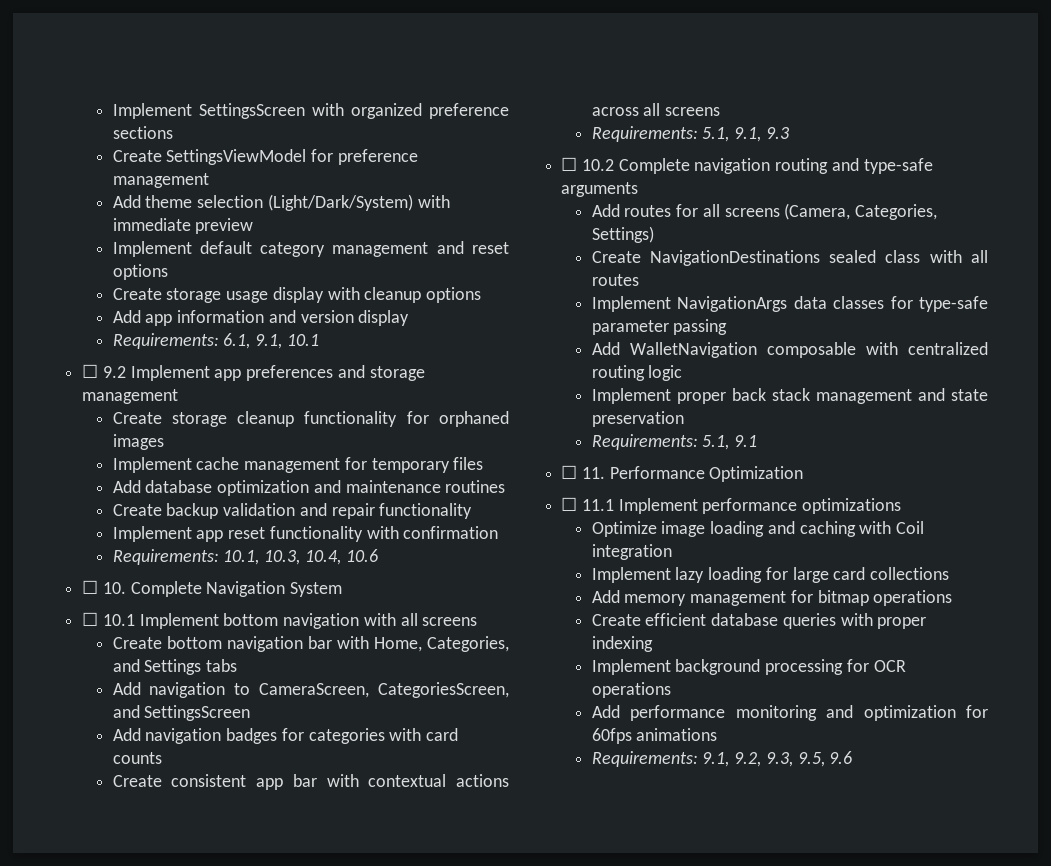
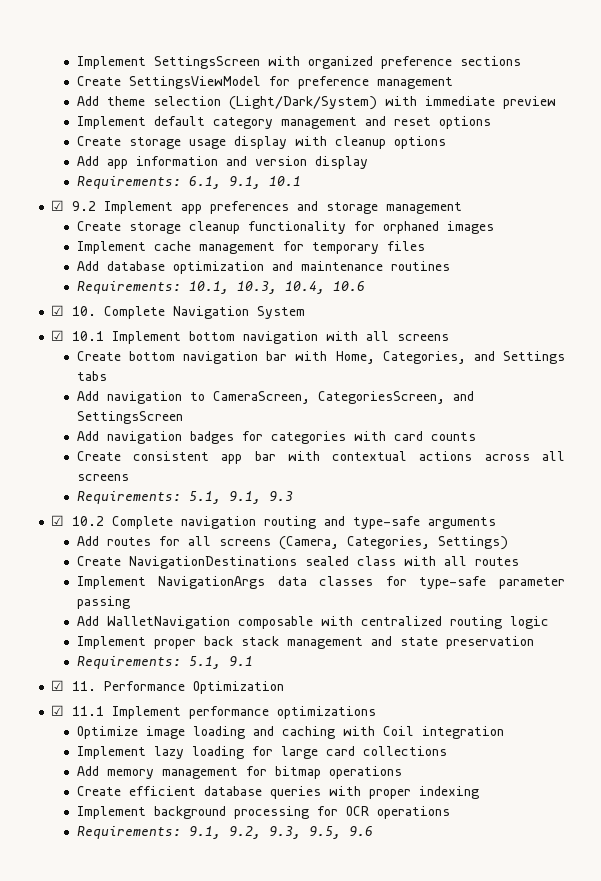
[82,364,99,378] ☐ -> [51,200,65,211] ☑
[112,503,473,519] [112,526,499,542] // Create backup validation and repair functionality // Implement app reset functionality with confirmation -> (450, 266) none
[82,580,99,594] ☐ -> [51,305,65,316] ☑
[82,612,99,626] ☐ -> [51,330,65,341] ☑
[561,157,578,171] ☐ -> [51,515,65,526] ☑
[561,465,578,479] ☐ -> [51,680,65,691] ☑
[561,497,578,511] ☐ -> [51,705,65,716] ☑
[591,705,988,721] [591,728,718,744] // Add performance monitoring and optimization for 60fps animations -> (450, 812) none

